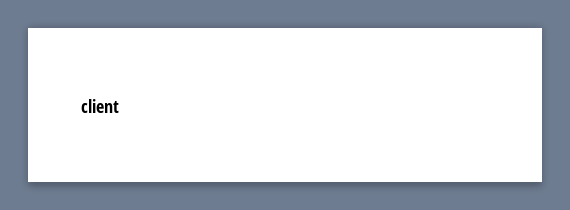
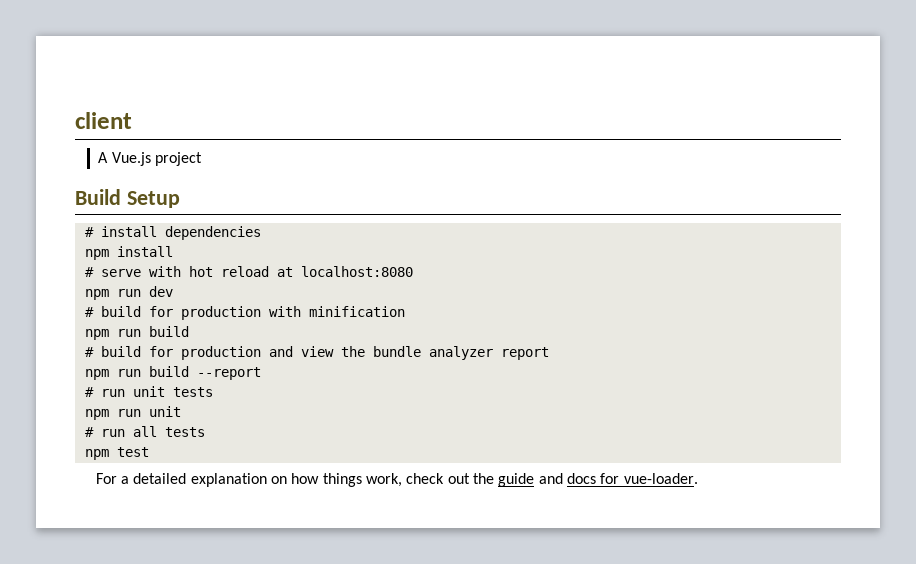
(119, 106) none -> [98,152,202,166] [75,189,180,208] [84,226,261,240] [84,246,173,260] [84,266,413,277] [84,286,173,300] [84,306,405,320] [84,326,189,340] [84,346,549,360] [84,366,261,380] [84,386,213,397] [84,406,181,420] [84,426,205,437] [84,447,149,460] [95,473,698,487] // A Vue.js project // Build Setup // # install dependencies // npm install // # serve with hot reload at localhost:8080 // npm run dev // # build for production with minification // npm run build // # build for production and view the bundle analyzer report // npm run build --report // # run unit tests // npm run unit // # run all tests // npm test // For a detailed explanation on how things work, check out the guide and docs for vue-loader.

